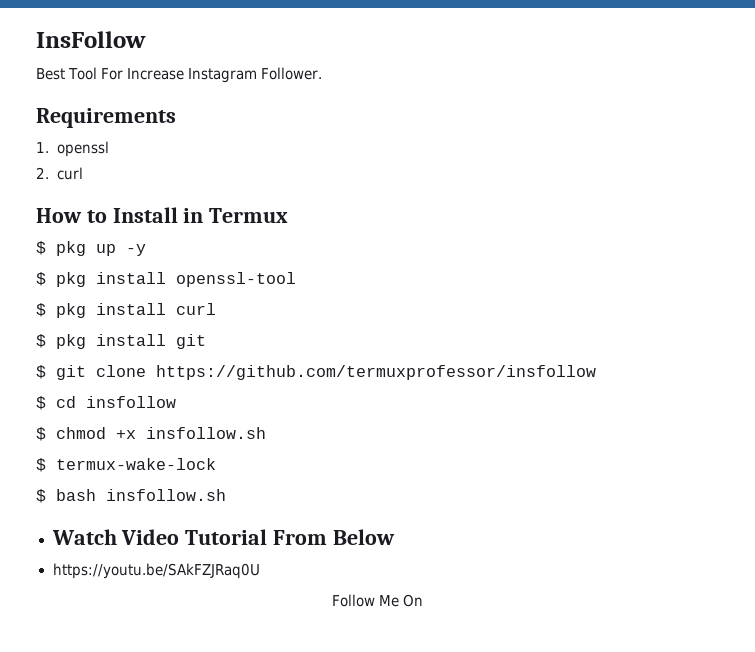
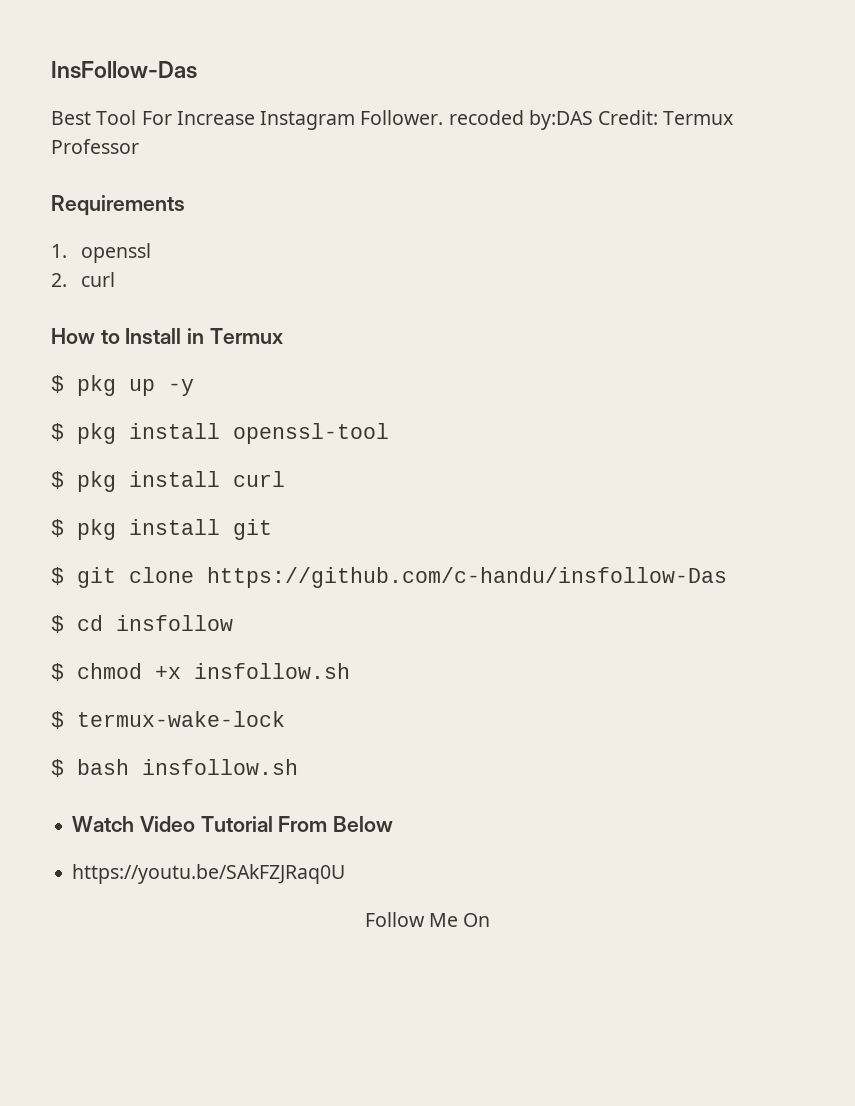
[36,31,146,48] InsFollow -> [51,61,197,79] InsFollow-Das
(323, 73) none -> [448,110,734,130] [51,139,139,154] recoded by:DAS Credit: Termux Professor
[156,365,596,380] https://github.com/termuxprofessor/insfollow -> [207,567,727,588] https://github.com/c-handu/insfollow-Das

